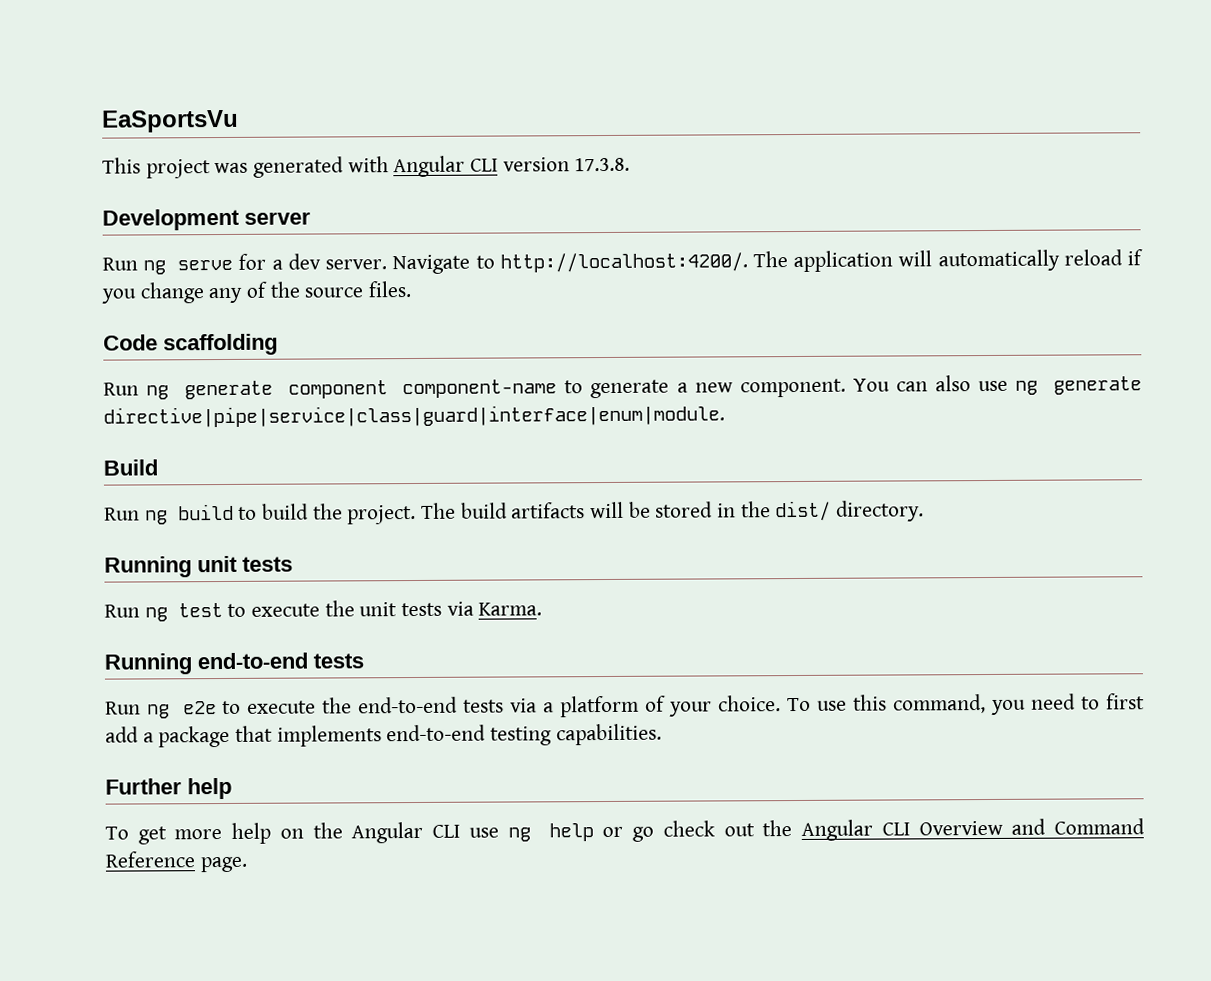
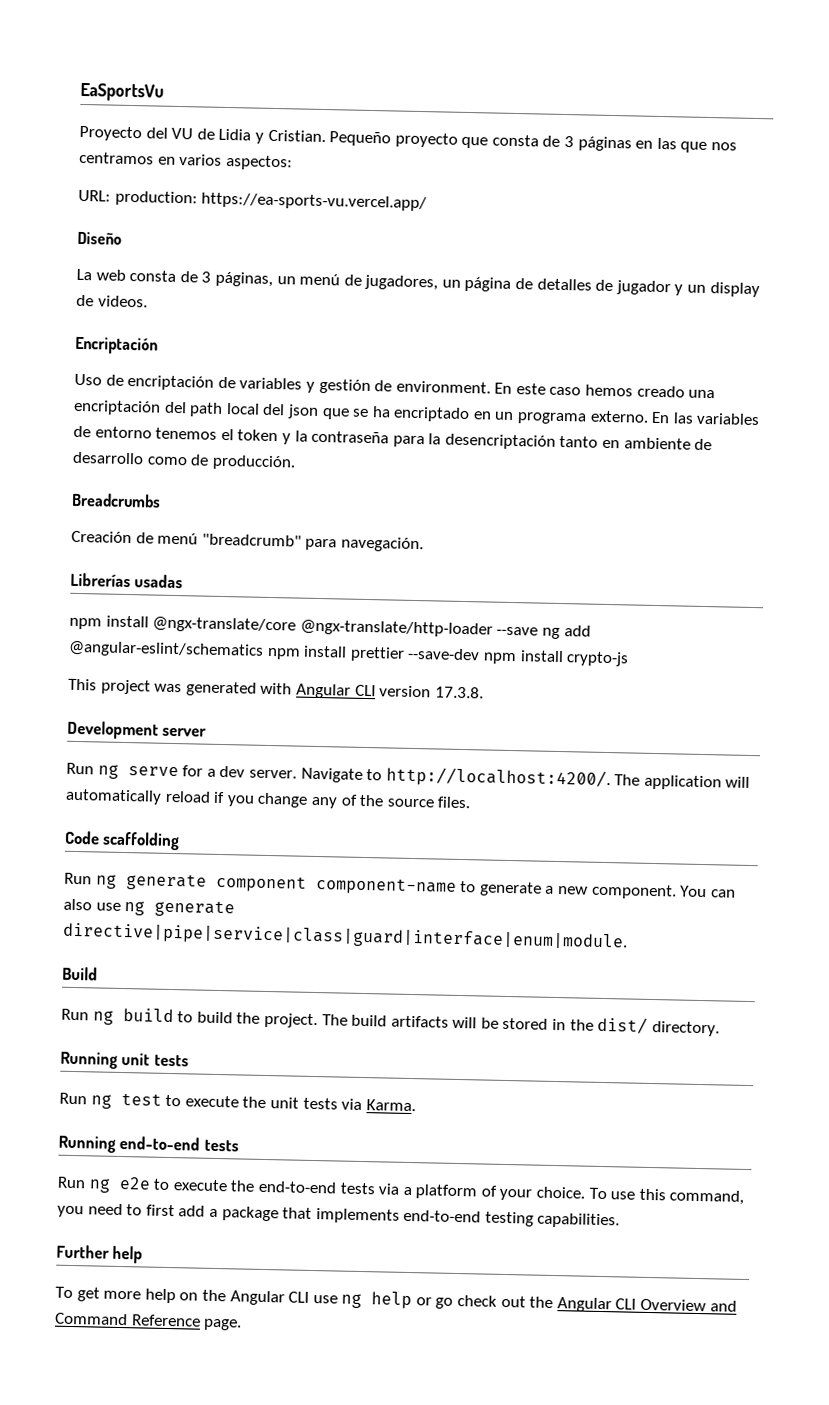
(239, 121) none -> [79,125,738,153] [79,151,293,171] [78,189,428,212] [77,231,122,245] [76,268,760,298] [76,294,148,308] [75,336,158,355] [74,373,716,399] [73,399,761,426] [73,425,713,451] [72,451,296,471] [72,492,161,508] [71,530,424,553] [70,572,184,589] [69,615,591,639] [68,640,630,667] // Proyecto del VU de Lidia y Cristian. Pequeño proyecto que consta de 3 páginas en las que nos centramos en varios aspectos: // URL: production: https://ea-sports-vu.vercel.app/ // Diseño // La web consta de 3 páginas, un menú de jugadores, un página de detalles de jugador y un display de videos. // Encriptación // Uso de encriptación de variables y gestión de environment. En este caso hemos creado una encriptación del path local del json que se ha encriptado en un programa externo. En las variables de entorno tenemos el token y la contraseña para la desencriptación tanto en ambiente de desarrollo como de producción. // Breadcrumbs // Creación de menú "breadcrumb" para navegación. // Librerías usadas // npm install @ngx-translate/core @ngx-translate/http-loader --save ng add @angular-eslint/schematics npm install prettier --save-dev npm install crypto-js

